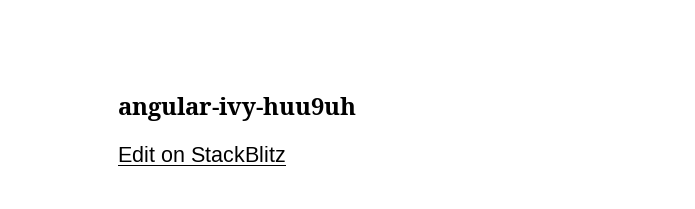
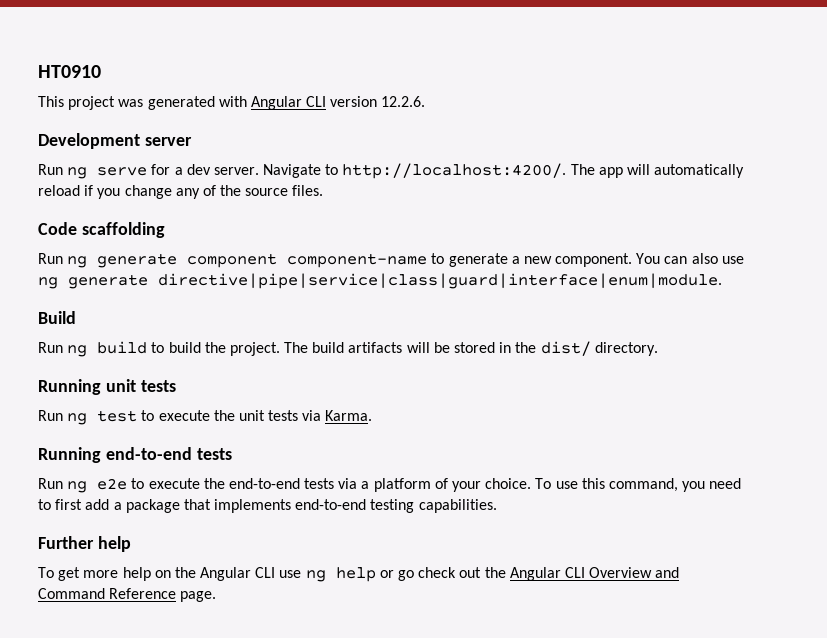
[118,97,356,121] [118,146,286,162] angular-ivy-huu9uh // Edit on StackBlitz -> [38,65,101,78] [38,96,426,110] [38,133,192,149] [38,163,745,179] [38,185,324,199] [38,222,165,238] [38,253,744,268] [38,273,722,289] [38,311,76,324] [38,341,658,357] [38,379,176,395] [38,410,373,425] [38,447,232,463] [38,478,742,493] [38,499,497,513] [38,536,131,552] [38,567,680,582] [38,588,217,602] HT0910 // This project was generated with Angular CLI version 12.2.6. // Development server // Run ng serve for a dev server. Navigate to http://localhost:4200/. The app will automatically reload if you change any of the source files. // Code scaffolding // Run ng generate component component-name to generate a new component. You can also use ng generate directive|pipe|service|class|guard|interface|enum|module. // Build // Run ng build to build the project. The build artifacts will be stored in the dist/ directory. // Running unit tests // Run ng test to execute the unit tests via Karma. // Running end-to-end tests // Run ng e2e to execute the end-to-end tests via a platform of your choice. To use this command, you need to first add a package that implements end-to-end testing capabilities. // Further help // To get more help on the Angular CLI use ng help or go check out the Angular CLI Overview and Command Reference page.

